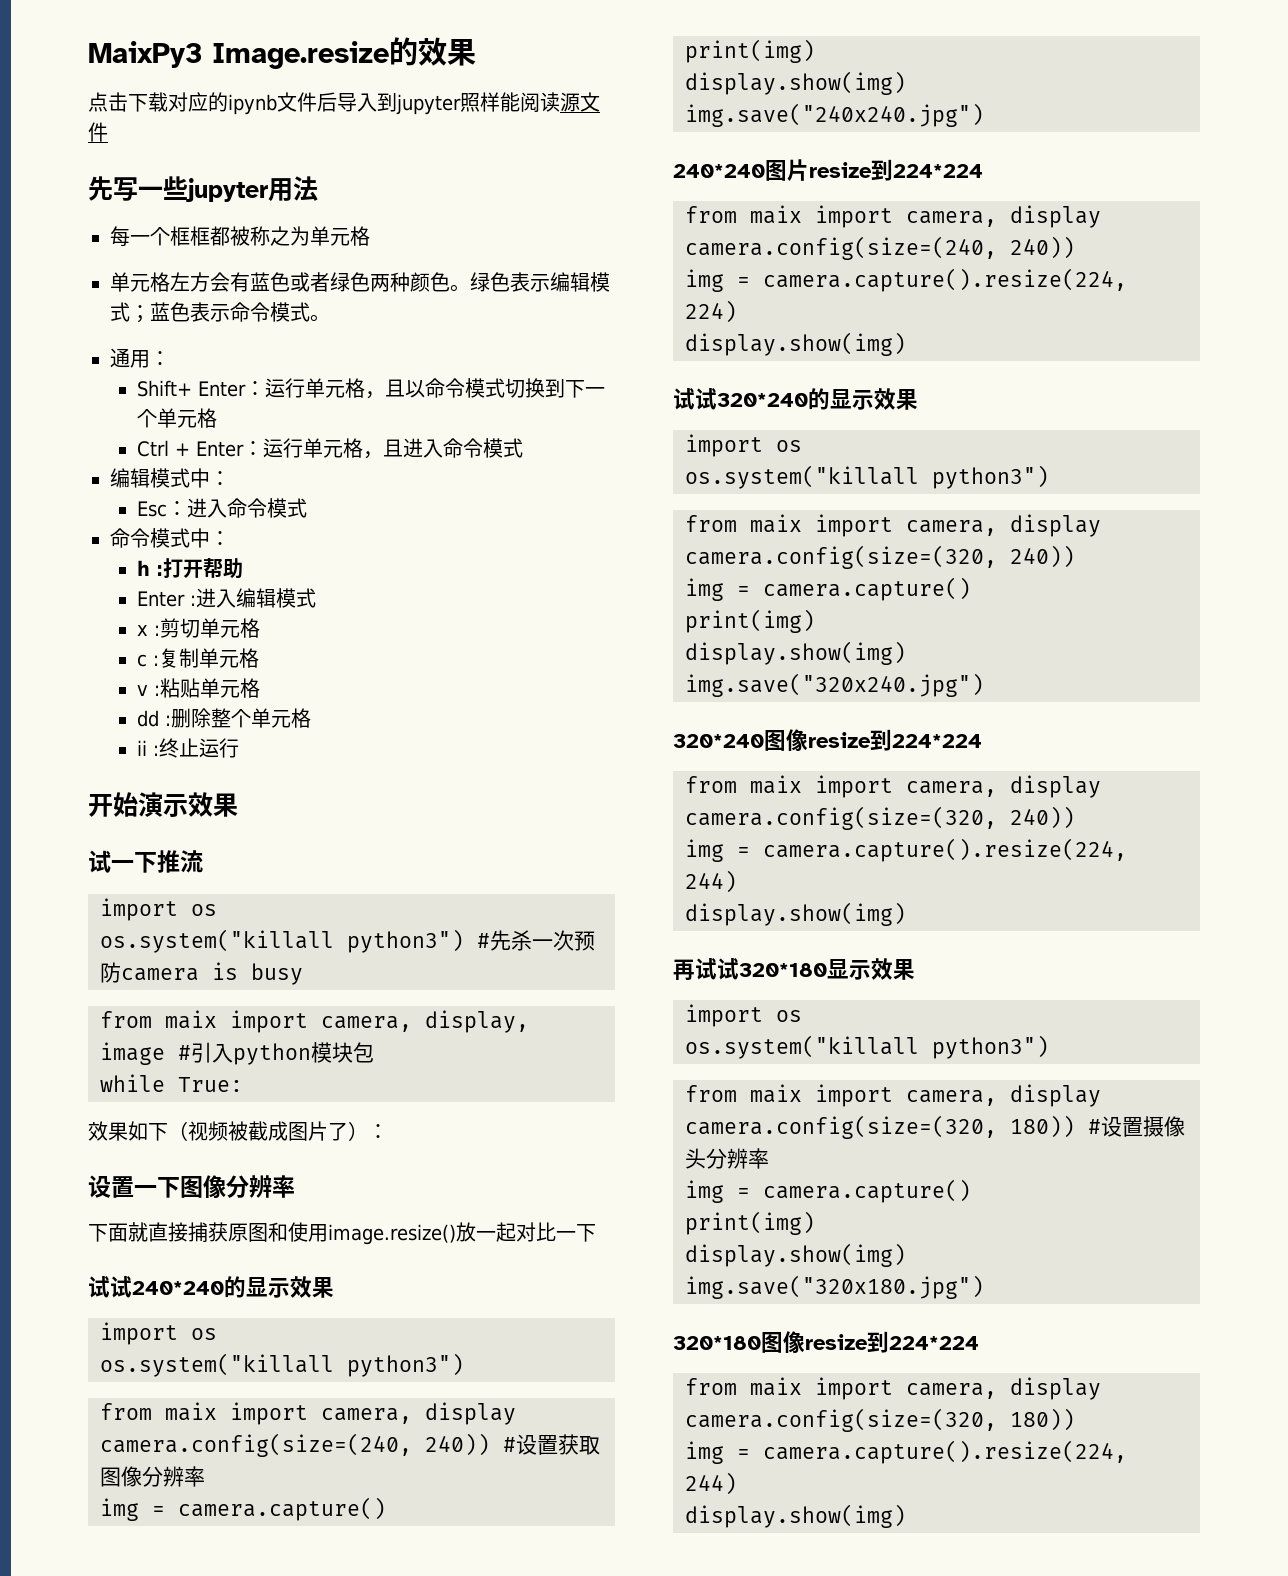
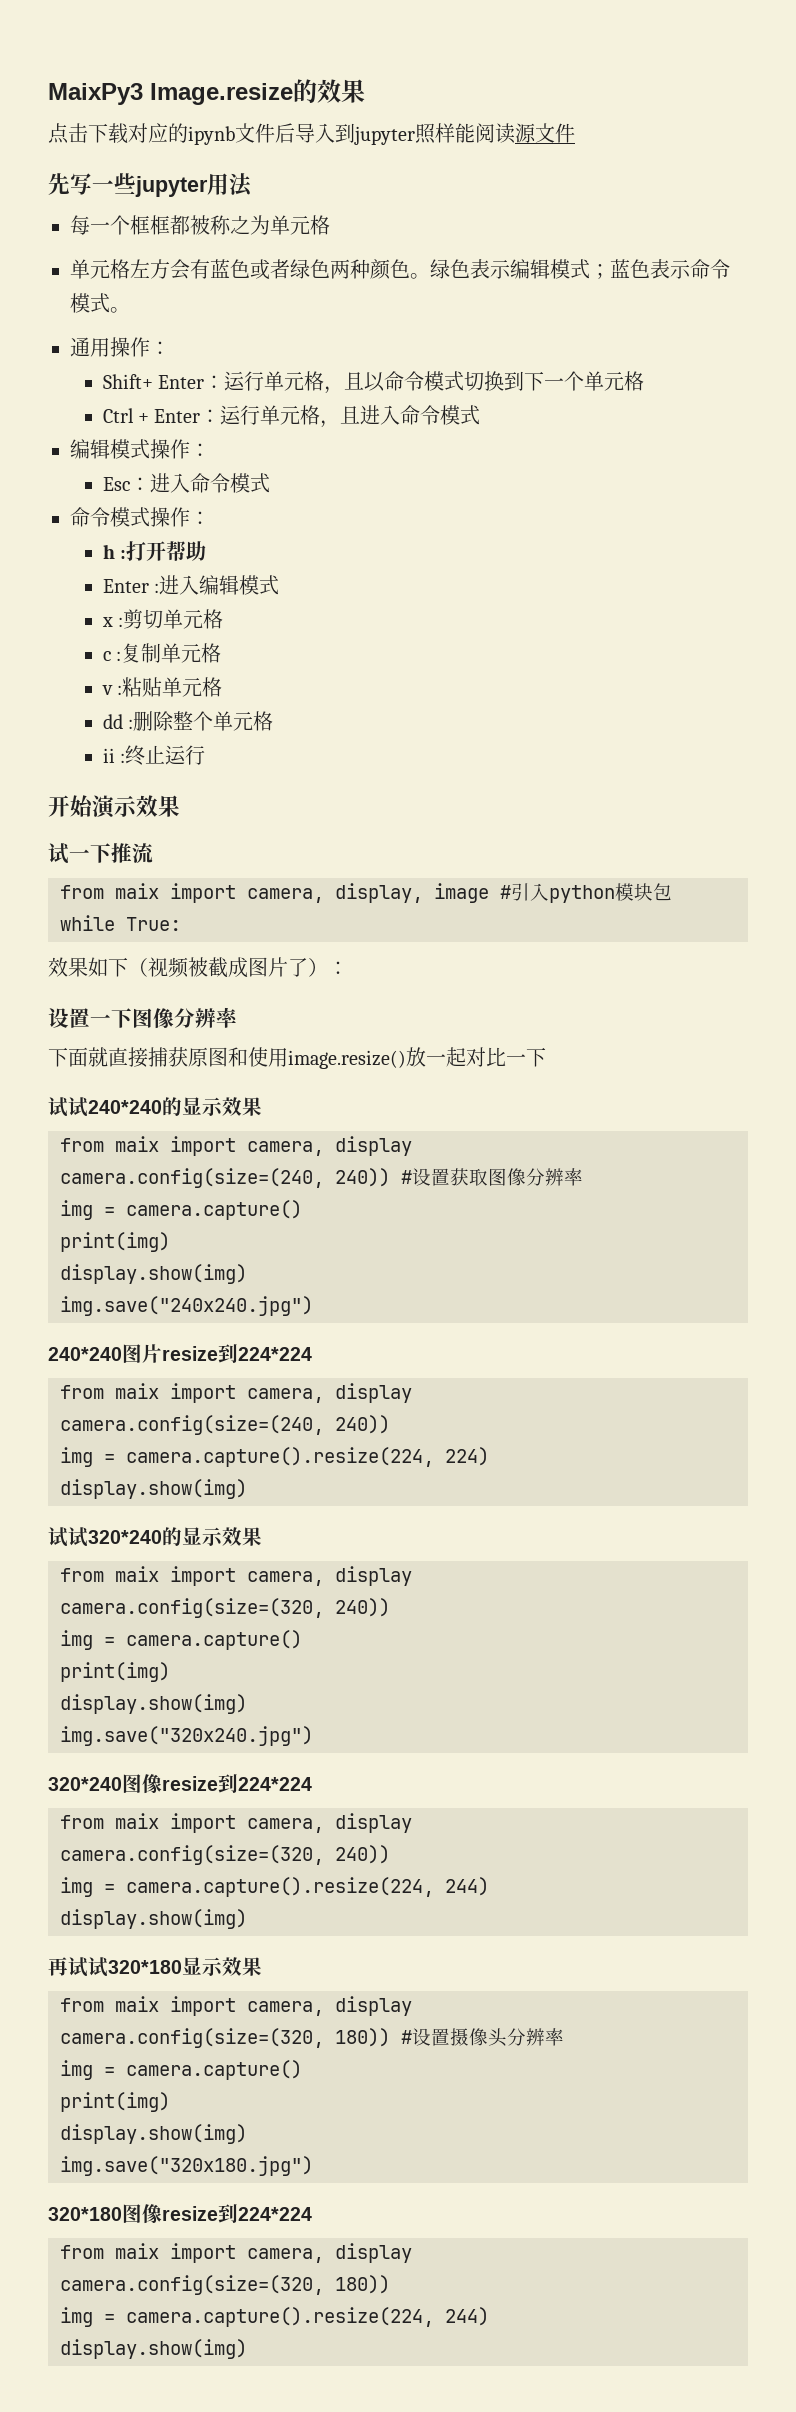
(150, 359) none -> [110,337,150,357] 操作
[190,468,210,488] 中 -> [150,439,190,459] 操作
[190,528,210,548] 中 -> [150,507,190,527] 操作
[100,898,217,921] [100,929,595,953] [100,962,303,985] // import os // os.system("killall python3") #先杀一次预防camera is busy -> (153, 853) none
[100,1322,217,1345] [100,1353,464,1377] // import os // os.system("killall python3") -> (262, 1106) none
[685,434,802,457] [685,465,1049,489] // import os // os.system("killall python3") -> (262, 1536) none
[685,1004,802,1027] [685,1035,1049,1059] // import os // os.system("killall python3") -> (262, 1966) none

